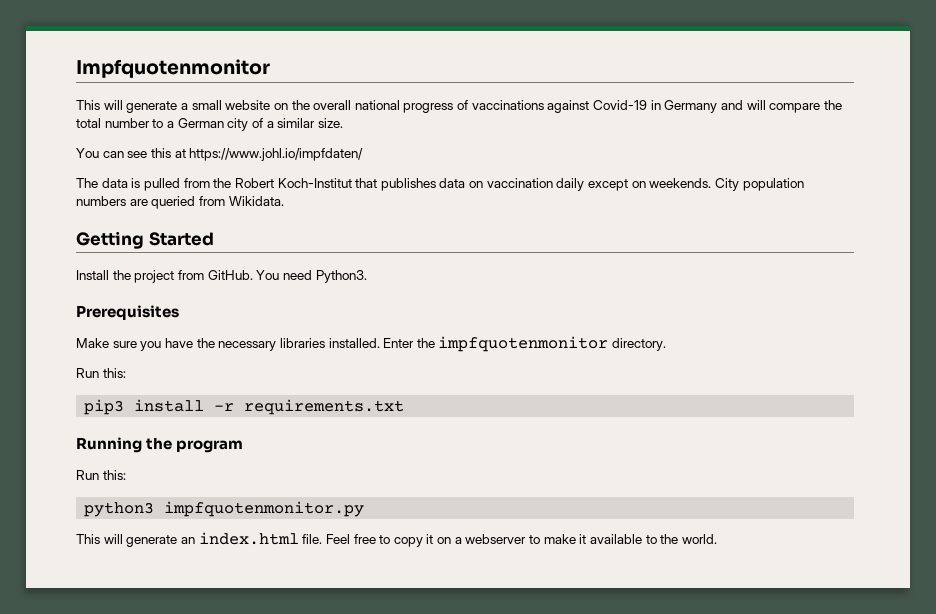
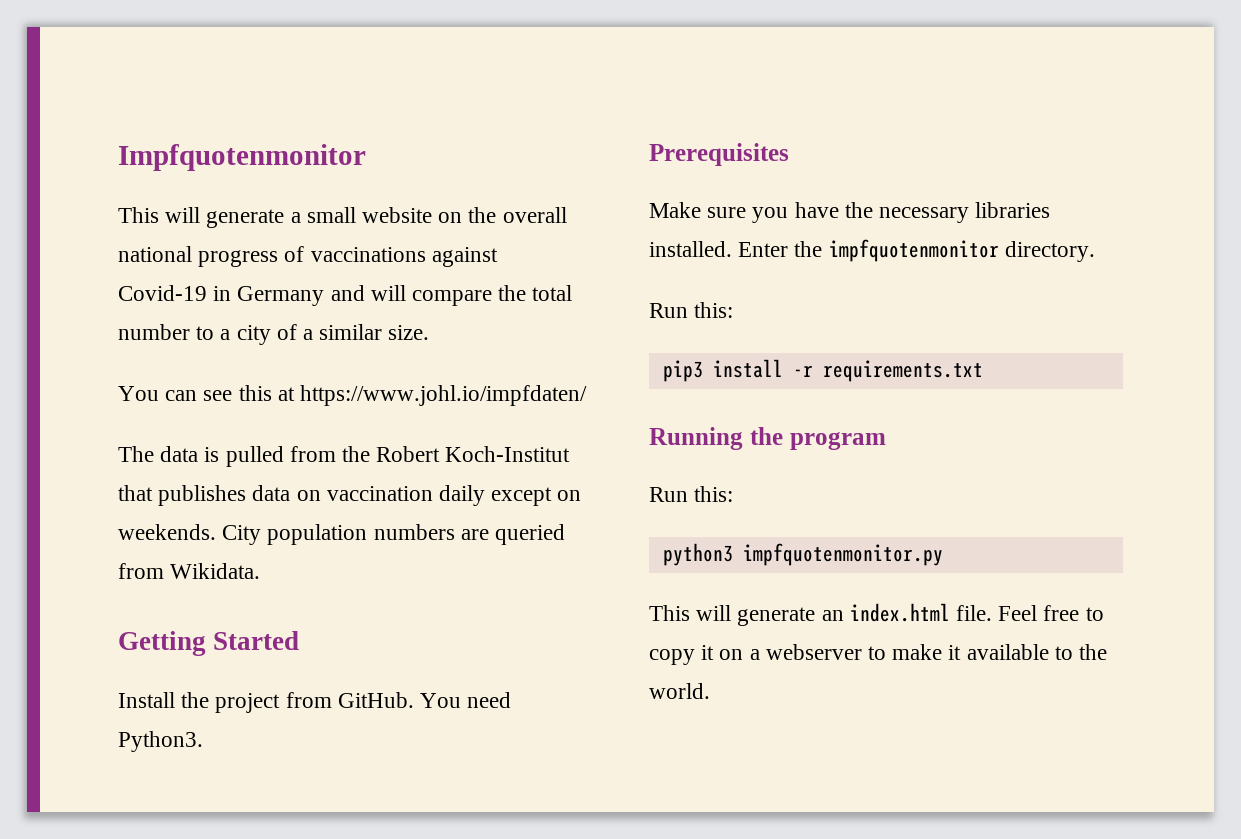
[177,118,224,128] German -> (231, 334) none

